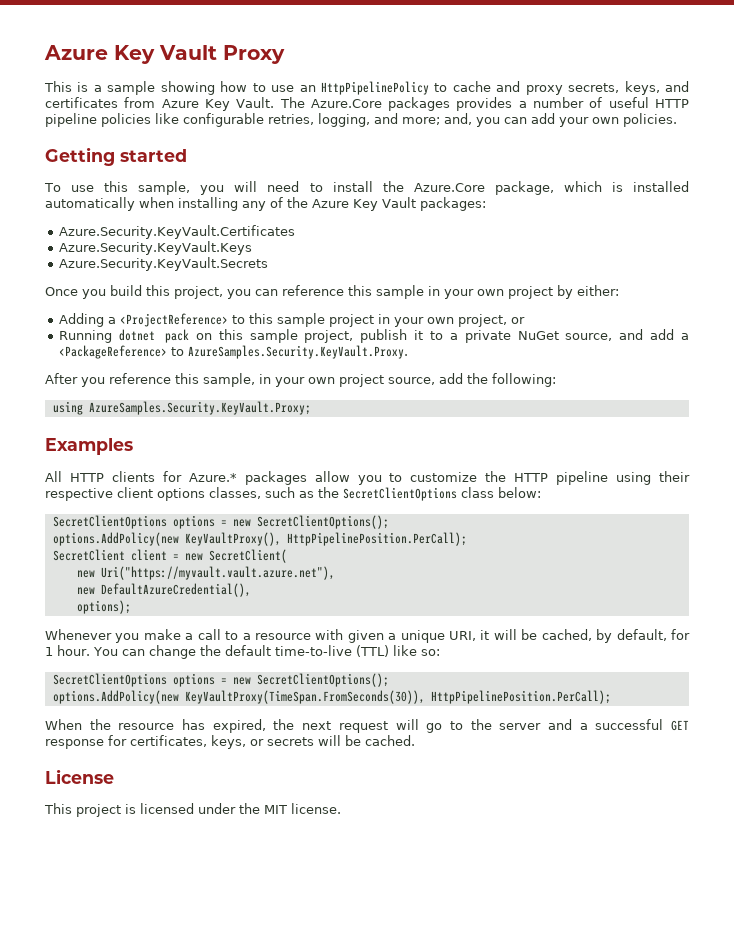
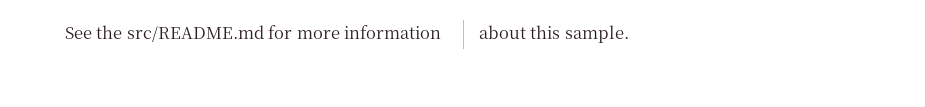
[44,45,285,64] [44,81,689,95] [45,97,689,111] [45,113,677,127] [45,147,187,166] [44,181,689,195] [45,197,486,211] [58,225,295,239] [58,241,252,255] [58,257,268,271] [45,285,619,299] [58,313,525,327] [58,329,690,343] [58,345,408,359] [45,373,556,387] [52,401,311,415] [45,438,133,455] [45,471,691,485] [45,487,541,501] [52,515,389,529] [52,532,467,546] [52,549,287,563] [76,566,335,580] [76,583,251,597] [76,600,131,614] [45,629,691,643] [45,645,440,659] [52,673,389,687] [52,690,611,704] [45,719,689,733] [45,735,415,749] [45,769,114,784] [44,803,341,817] Azure Key Vault Proxy // This is a sample showing how to use an HttpPipelinePolicy to cache and proxy secrets, keys, and certificates from Azure Key Vault. The Azure.Core packages provides a number of useful HTTP pipeline policies like configurable retries, logging, and more; and, you can add your own policies. // Getting started // To use this sample, you will need to install the Azure.Core package, which is installed automatically when installing any of the Azure Key Vault packages: // Azure.Security.KeyVault.Certificates // Azure.Security.KeyVault.Keys // Azure.Security.KeyVault.Secrets // Once you build this project, you can reference this sample in your own project by either: // Adding a <ProjectReference> to this sample project in your own project, or // Running dotnet pack on this sample project, publish it to a private NuGet source, and add a <PackageReference> to AzureSamples.Security.KeyVault.Proxy. // After you reference this sample, in your own project source, add the following: // using AzureSamples.Security.KeyVault.Proxy; // Examples // All HTTP clients for Azure.* packages allow you to customize the HTTP pipeline using their respective client options classes, such as the SecretClientOptions class below: // SecretClientOptions options = new SecretClientOptions(); // options.AddPolicy(new KeyVaultProxy(), HttpPipelinePosition.PerCall); // SecretClient client = new SecretClient( // new Uri("https://myvault.vault.azure.net"), // new DefaultAzureCredential(), // options); // Whenever you make a call to a resource with given a unique URI, it will be cached, by default, for 1 hour. You can change the default time-to-live (TTL) like so: // SecretClientOptions options = new SecretClientOptions(); // options.AddPolicy(new KeyVaultProxy(TimeSpan.FromSeconds(30)), HttpPipelinePosition.PerCall); // When the resource has expired, the next request will go to the server and a successful GET response for certificates, keys, or secrets will be cached. // License // This project is licensed under the MIT license. -> [65,25,629,43] See the src/README.md for more information about this sample.

